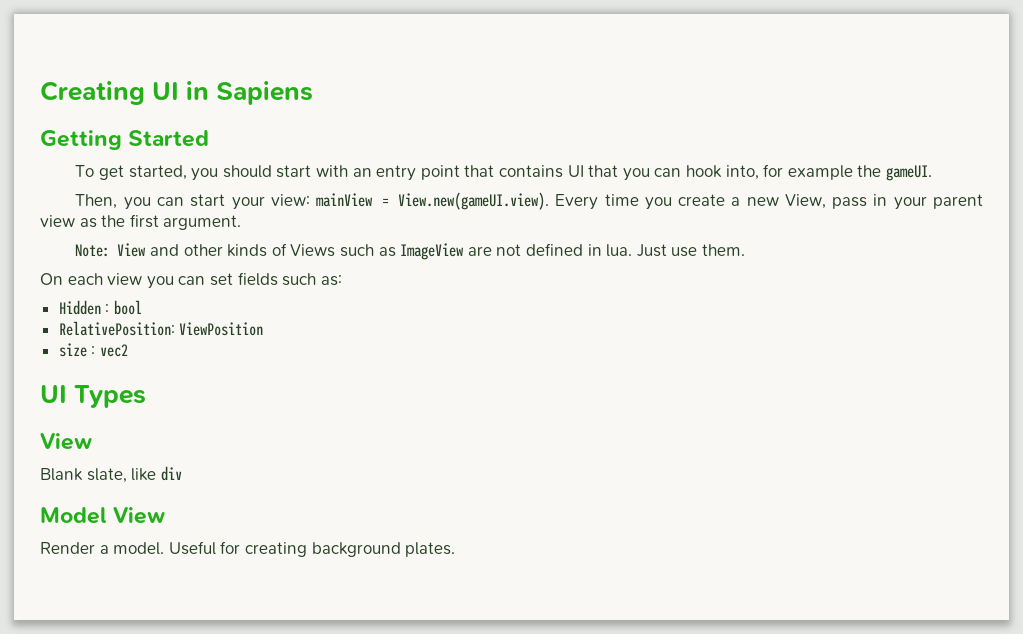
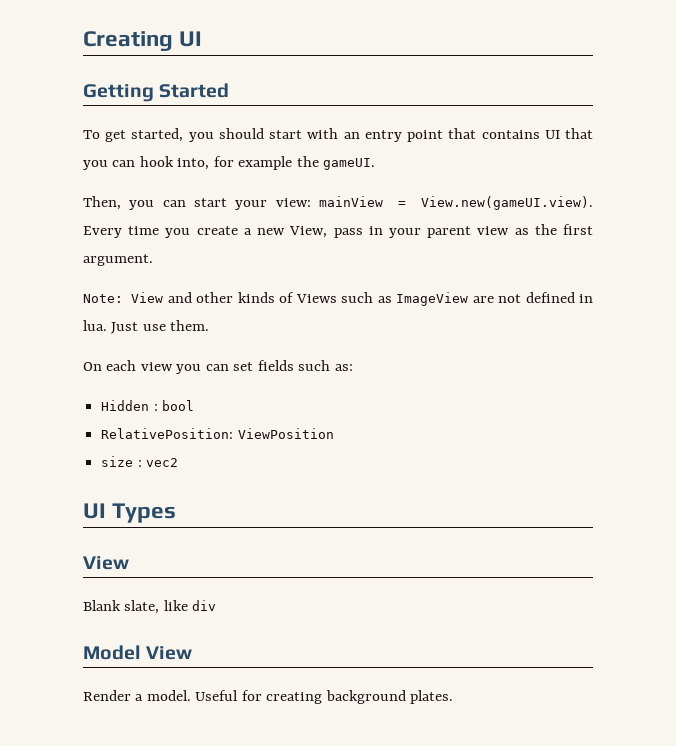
[186,81,314,105] in Sapiens -> (203, 39) none

